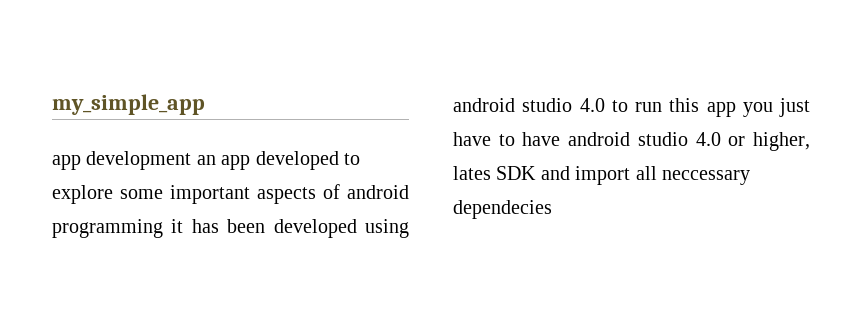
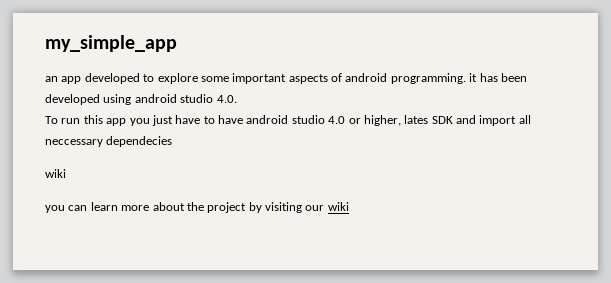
[52,151,192,170] app development -> (177, 43) none
[52,219,163,238] programming -> [390,73,466,84] programming.
[579,98,628,112] 4.0 to -> [216,95,237,103] [45,116,58,124] 4.0. // To
(552, 209) none -> [45,169,66,178] [45,202,349,213] // wiki // you can learn more about the project by visiting our wiki

